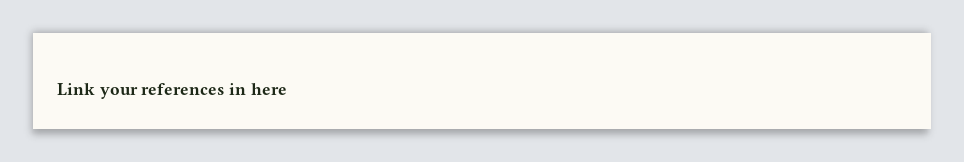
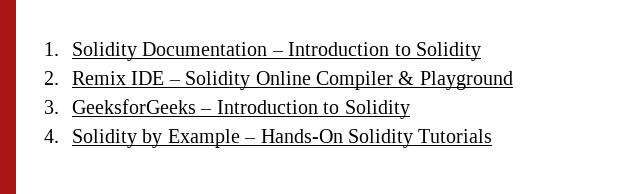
[57,83,287,99] Link your references in here -> [44,42,482,61] [44,71,513,90] [44,99,410,119] [44,129,493,148] 1. Solidity Documentation – Introduction to Solidity // 2. Remix IDE – Solidity Online Compiler & Playground // 3. GeeksforGeeks – Introduction to Solidity // 4. Solidity by Example – Hands-On Solidity Tutorials

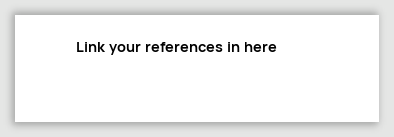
[44,42,482,61] [44,71,513,90] [44,99,410,119] [44,129,493,148] 1. Solidity Documentation – Introduction to Solidity // 2. Remix IDE – Solidity Online Compiler & Playground // 3. GeeksforGeeks – Introduction to Solidity // 4. Solidity by Example – Hands-On Solidity Tutorials -> [76,42,277,55] Link your references in here

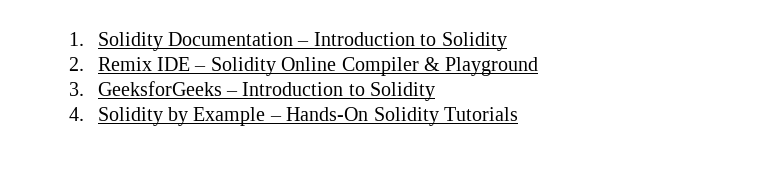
[76,42,277,55] Link your references in here -> [69,32,507,51] [69,57,539,76] [69,81,436,101] [69,107,519,126] 1. Solidity Documentation – Introduction to Solidity // 2. Remix IDE – Solidity Online Compiler & Playground // 3. GeeksforGeeks – Introduction to Solidity // 4. Solidity by Example – Hands-On Solidity Tutorials

